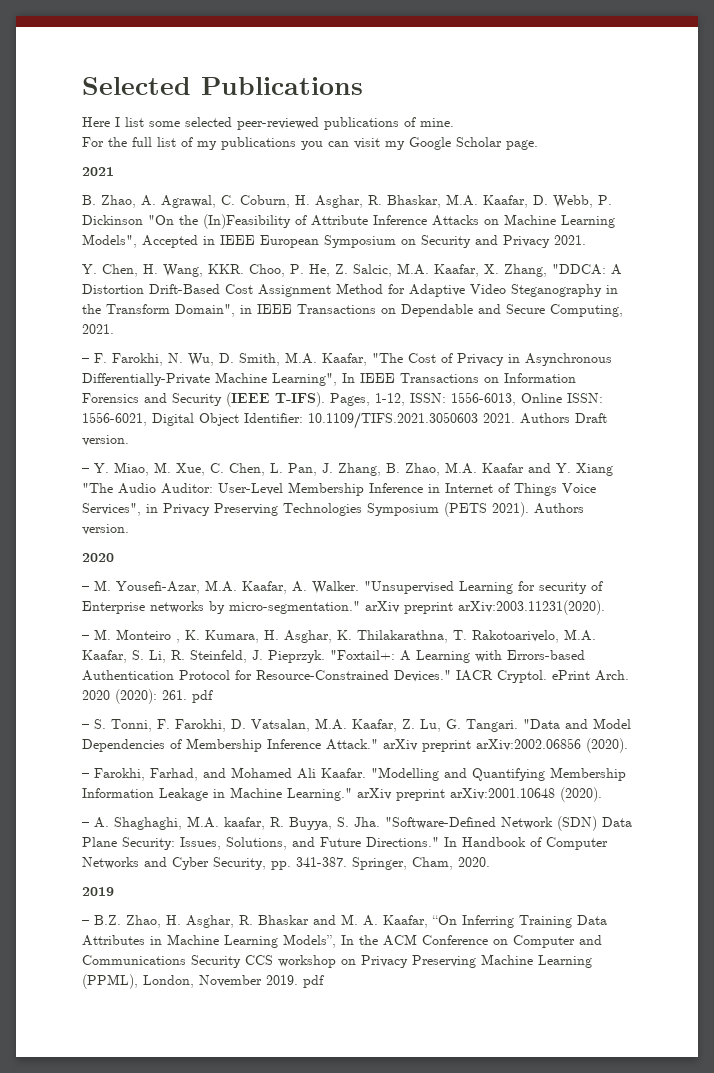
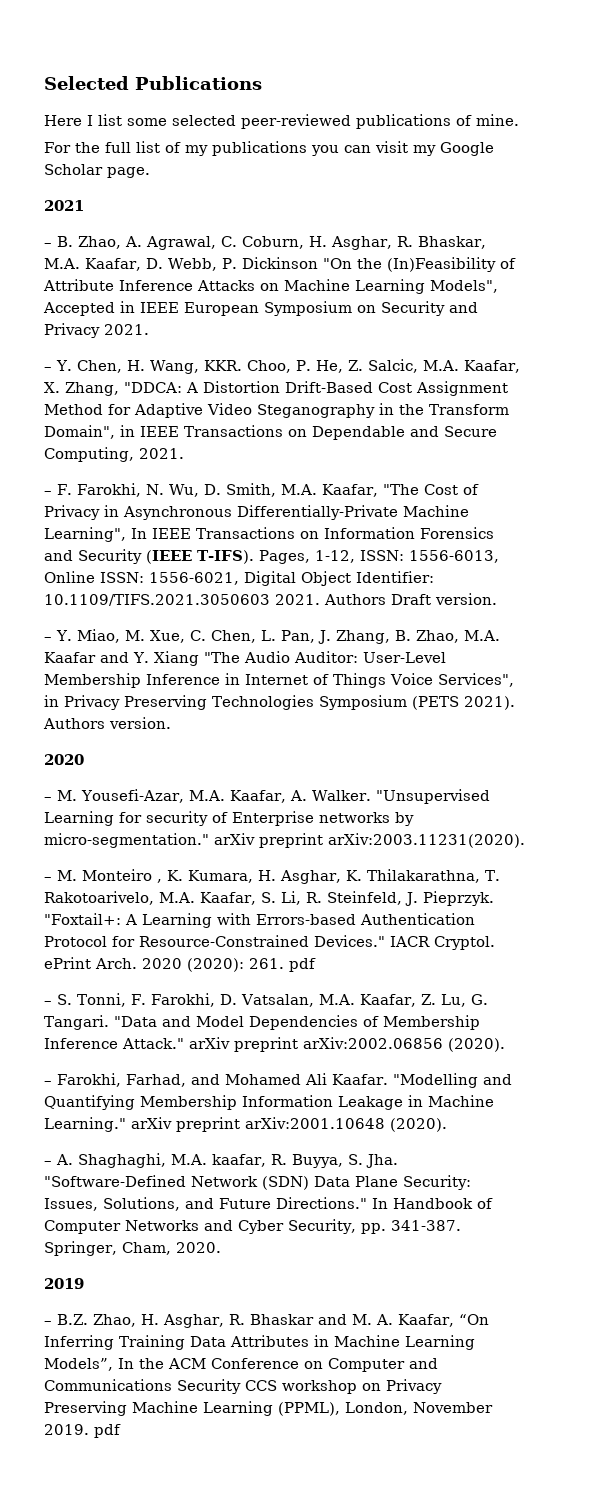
(114, 171) none -> [44,243,52,247] –
(586, 240) none -> [44,367,52,371] –

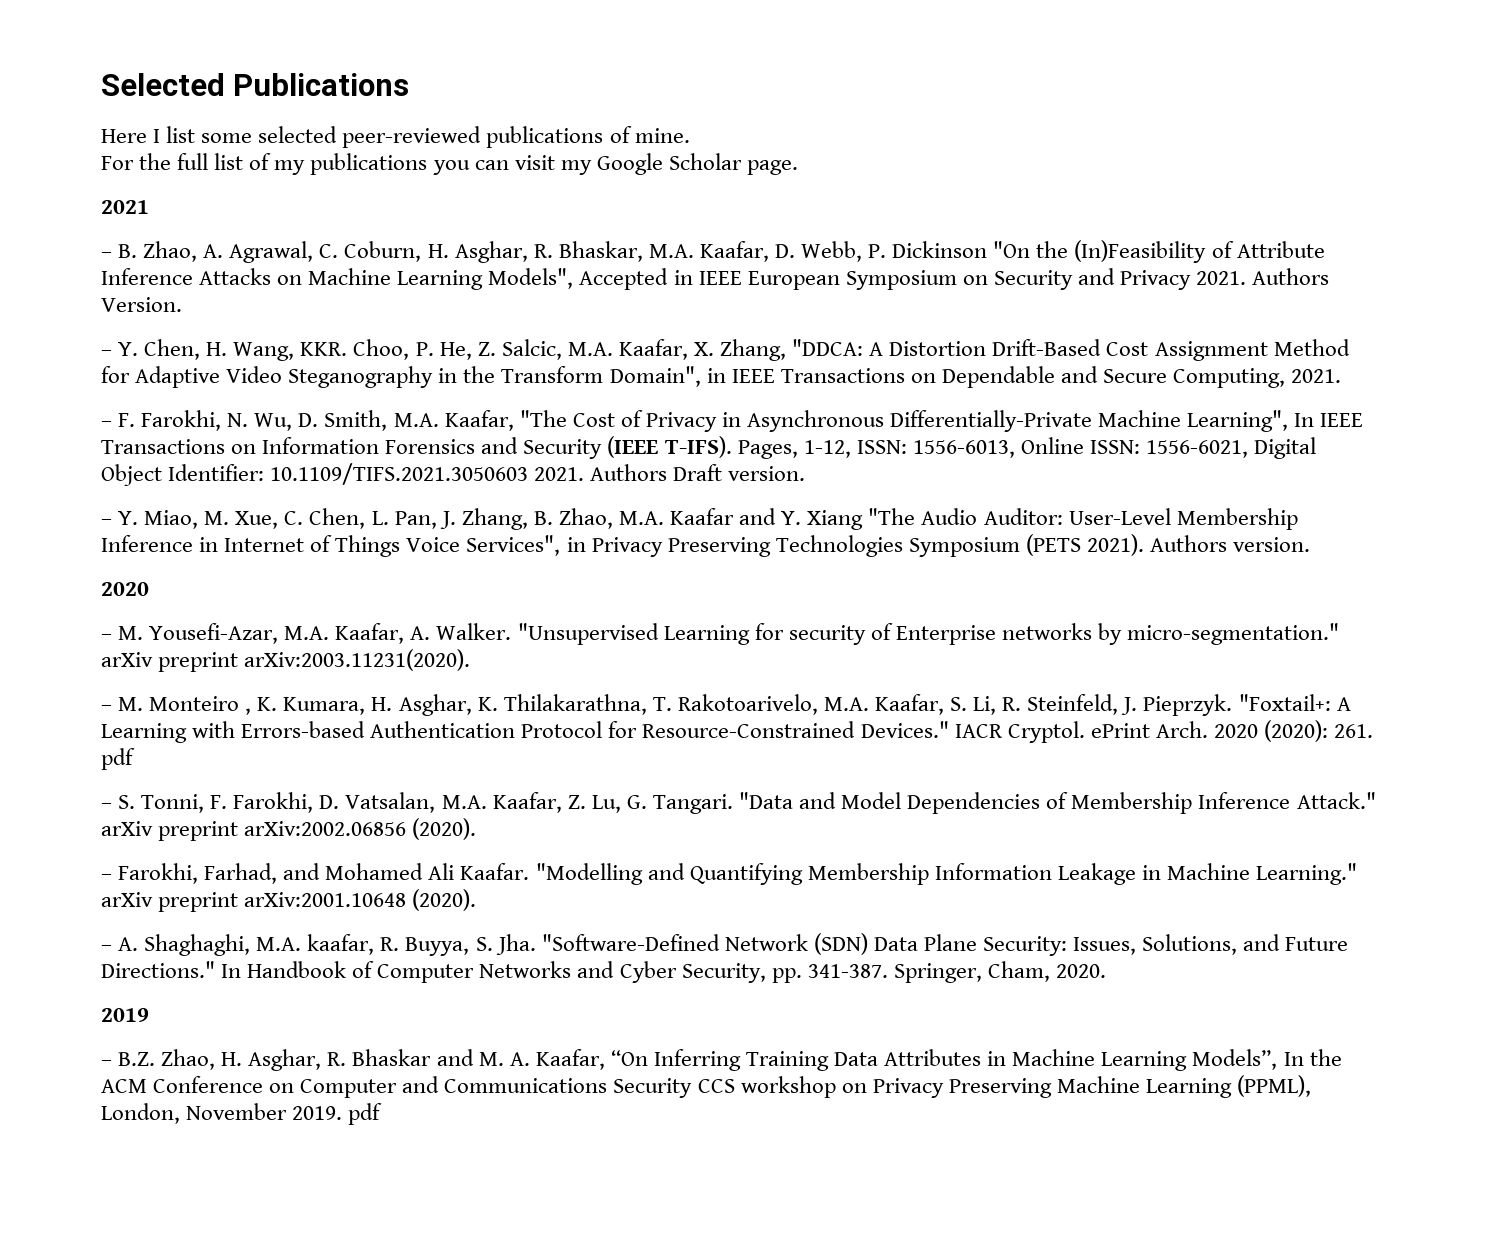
(149, 329) none -> [1252,268,1330,285] [101,297,182,312] Authors Version.

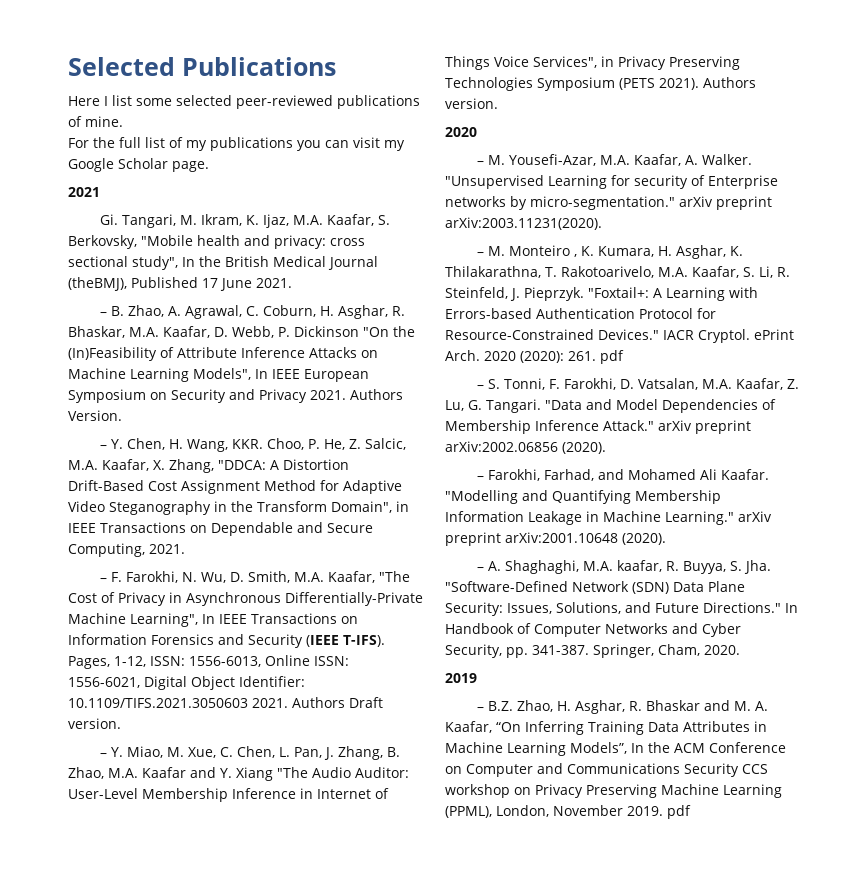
(149, 207) none -> [99,214,390,228] [68,235,365,249] [68,256,378,270] [68,277,292,291] // Gi. Tangari, M. Ikram, K. Ijaz, M.A. Kaafar, S. Berkovsky, "Mobile health and privacy: cross sectional study", In the British Medical Journal (theBMJ), Published 17 June 2021.
[579,268,693,290] Accepted in -> [255,369,268,379] In

